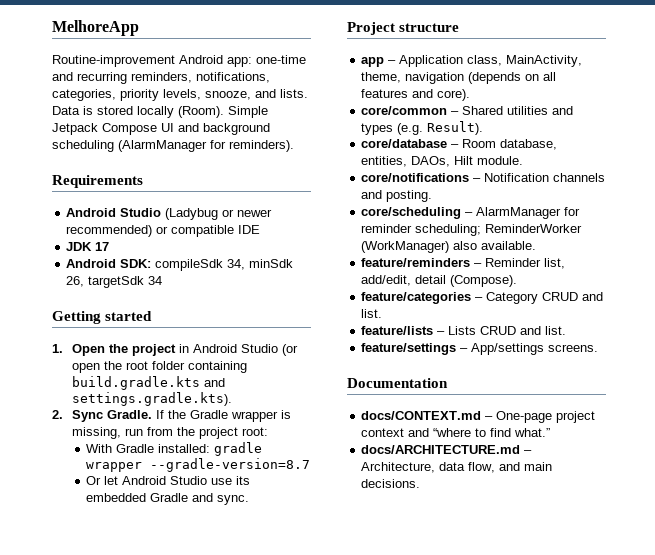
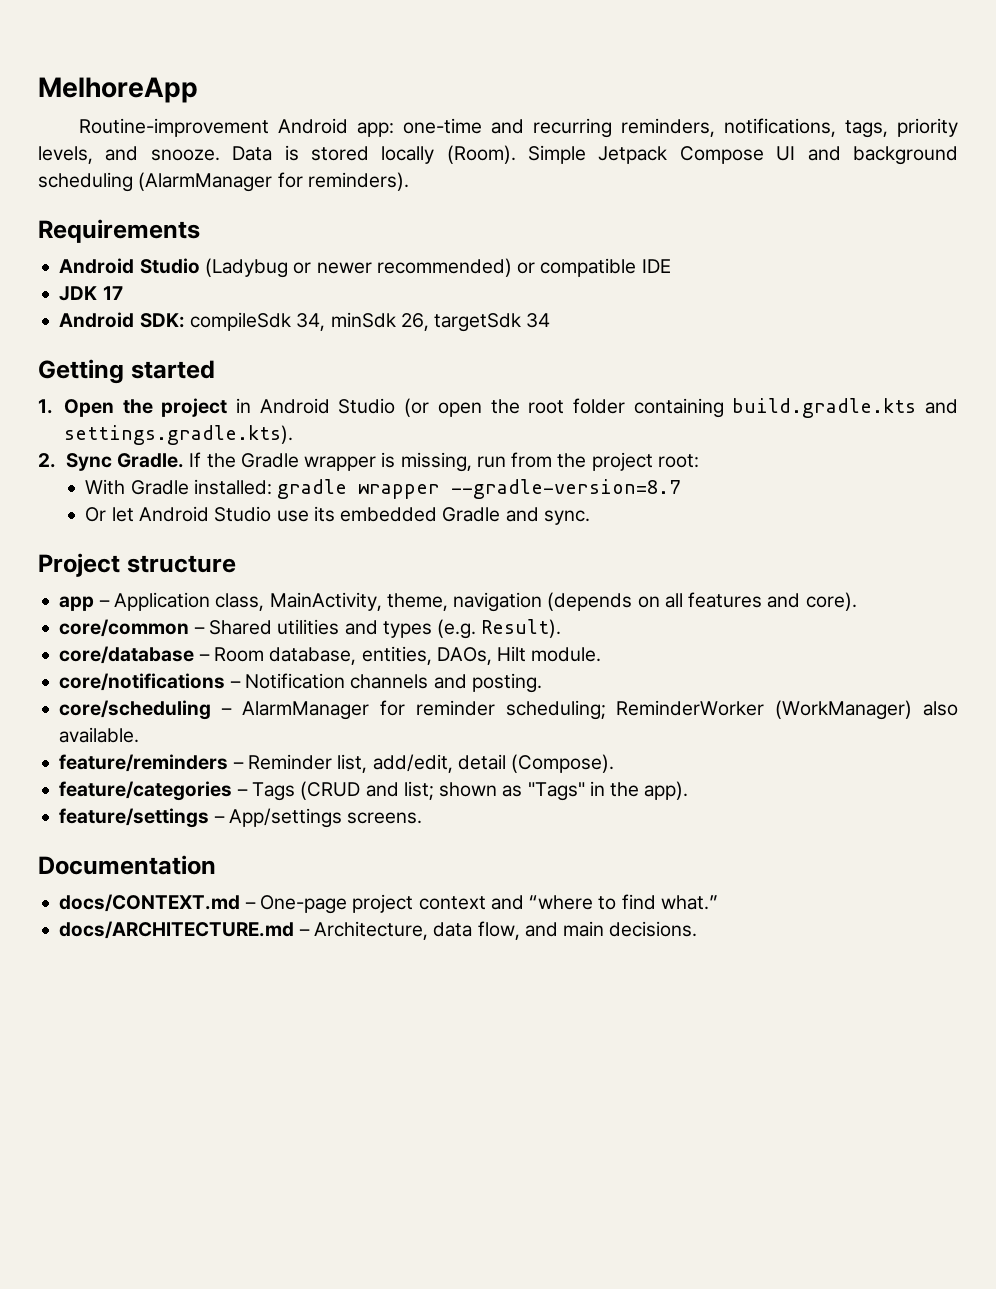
[52,89,116,101] categories, -> [845,120,889,138] tags,
[205,89,308,100] snooze, and lists. -> [105,146,220,161] and snooze.
[486,292,604,304] [361,309,383,318] [361,326,567,335] Category CRUD and list. // feature/lists – Lists CRUD and list. -> [251,781,689,801] Tags (CRUD and list; shown as "Tags" in the app).

